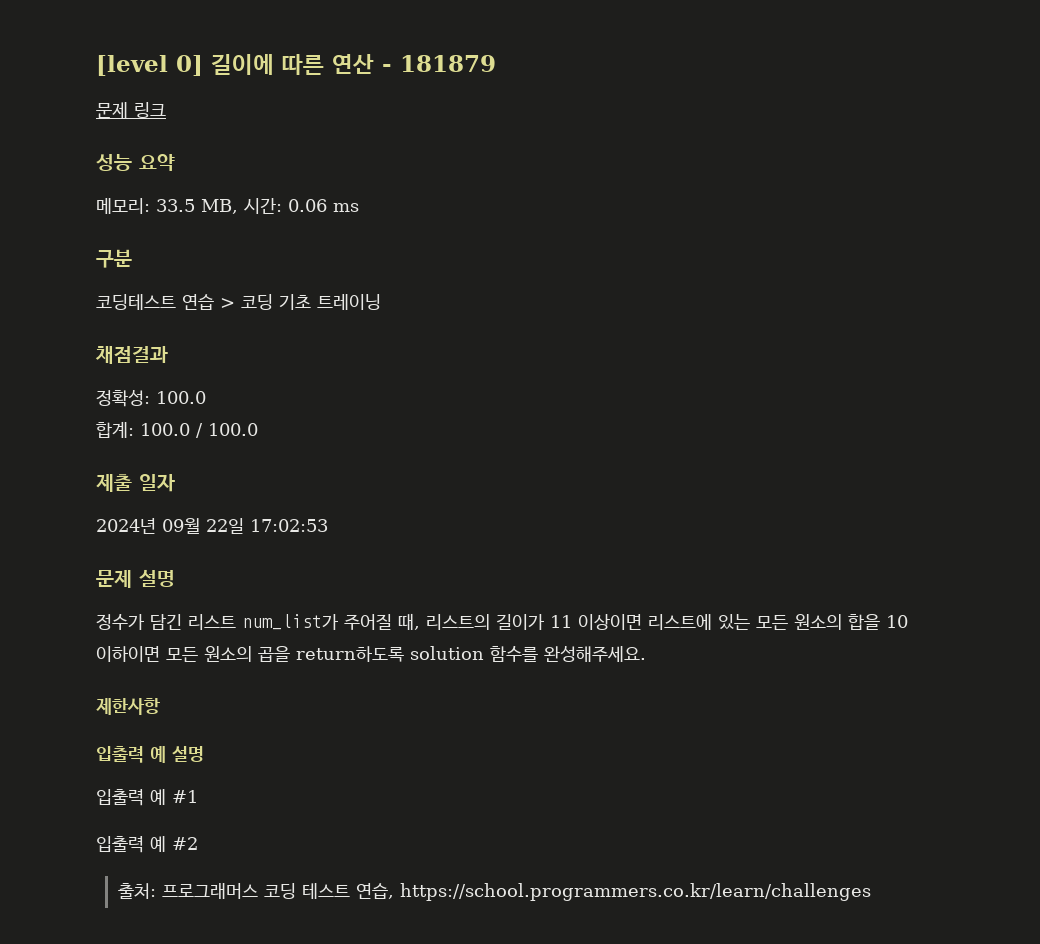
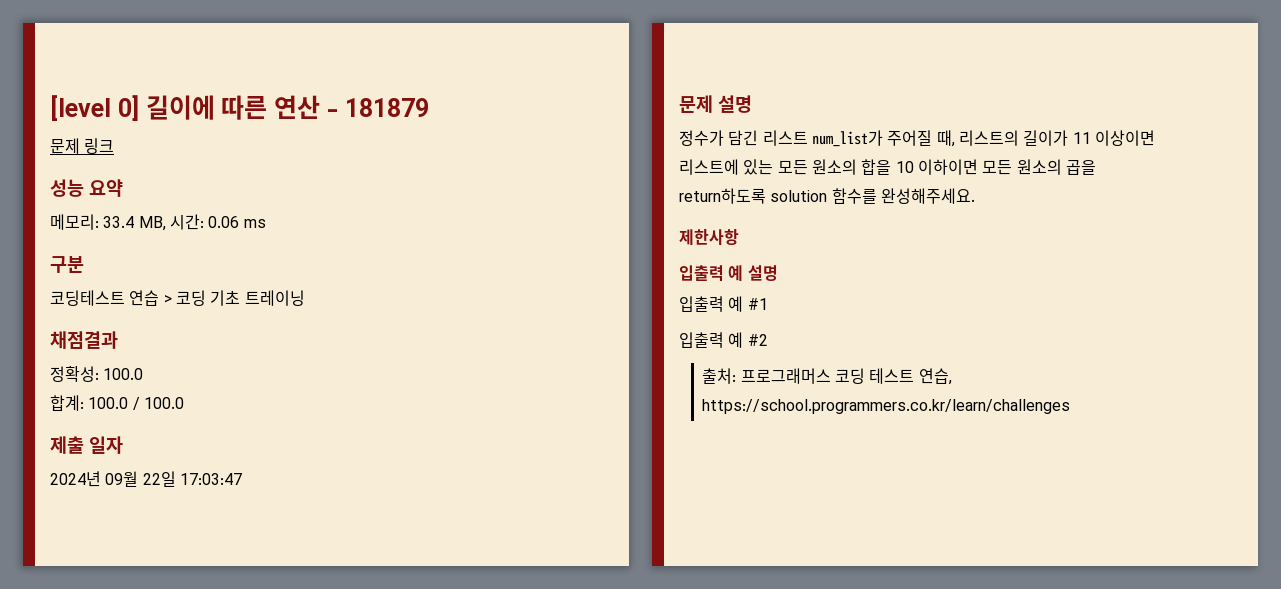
[156,199,195,212] 33.5 -> [103,216,135,228] 33.4
[250,519,328,532] 17:02:53 -> [179,473,242,485] 17:03:47

